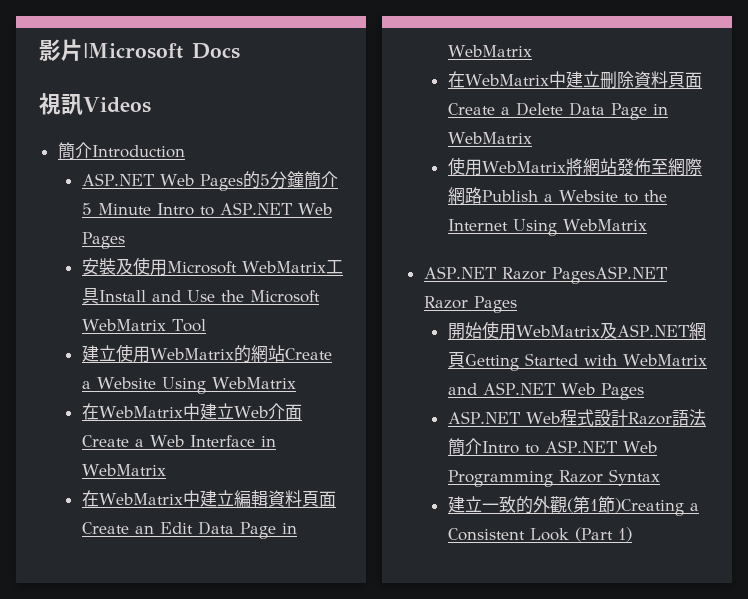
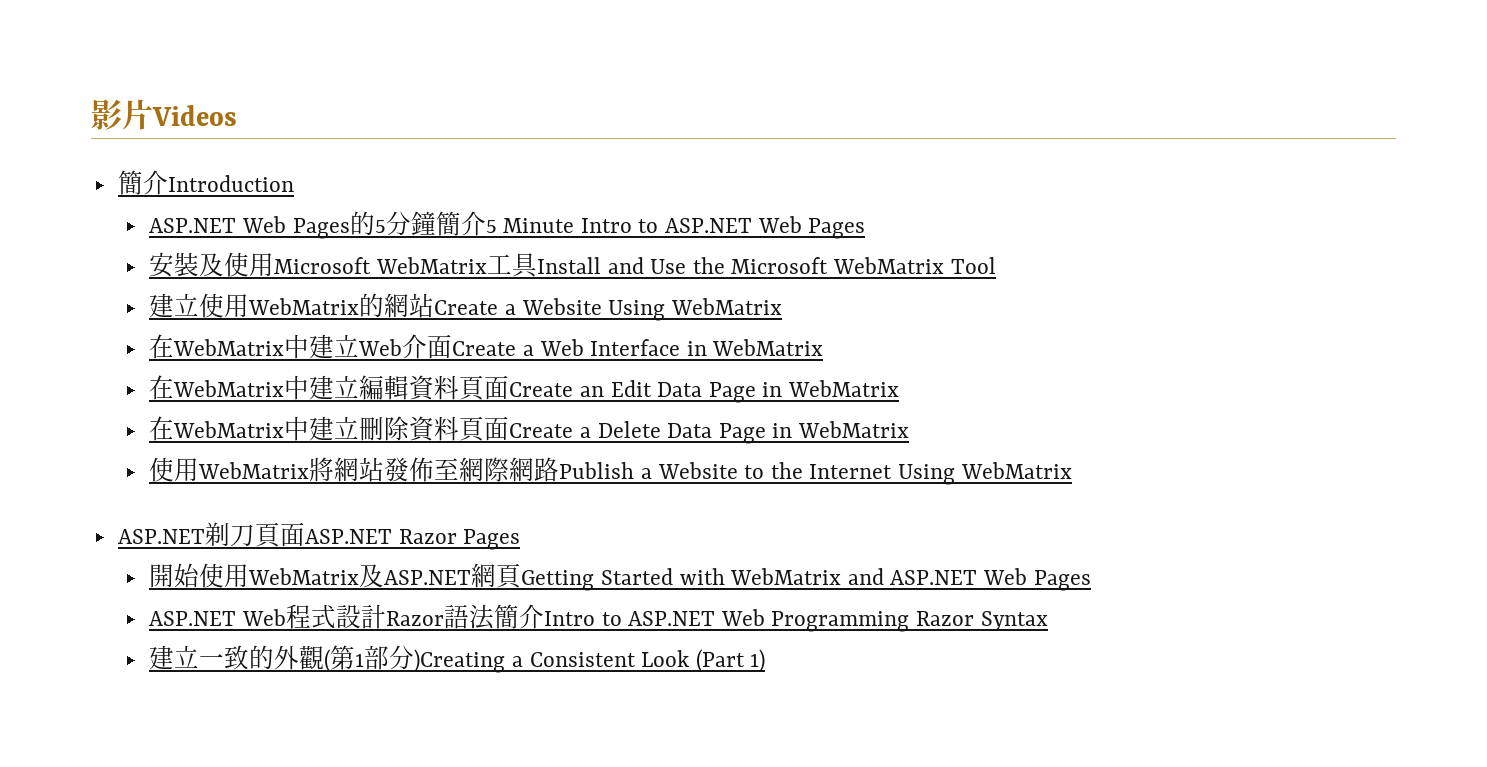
[83,43,240,59] [39,93,83,116] |Microsoft Docs // 視訊 -> (153, 114) none
[501,266,667,284] Razor PagesASP.NET -> [204,522,392,548] 剃刀頁面ASP.NET
[597,496,615,513] 節 -> [364,645,415,670] 部分

